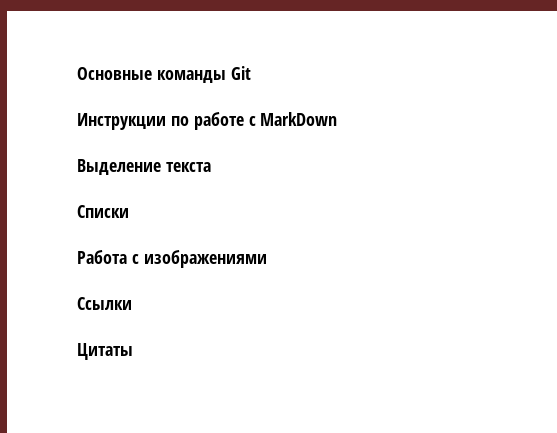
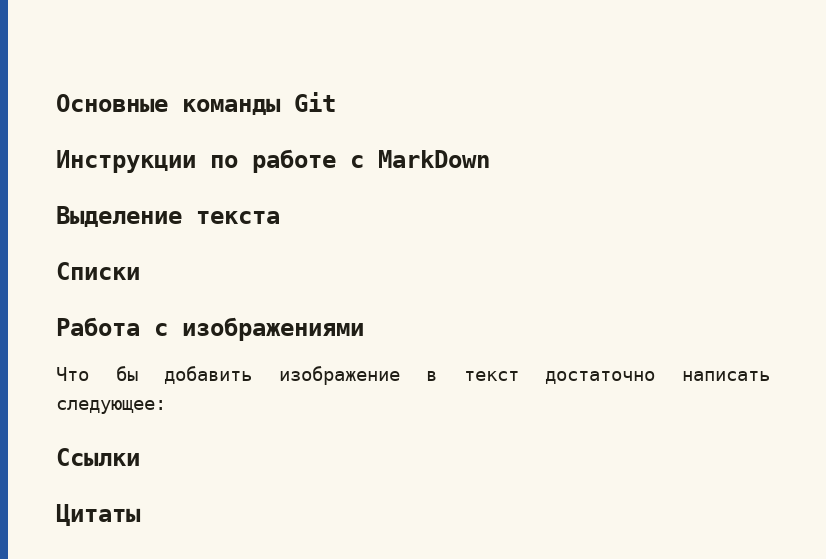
(267, 259) none -> [56,366,770,385] [56,400,166,414] // Что бы добавить изображение в текст достаточно написать следующее:

